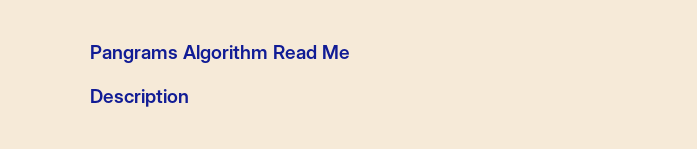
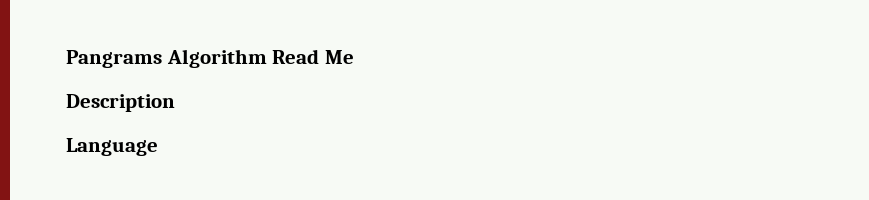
(189, 98) none -> [66,138,158,156] // Language

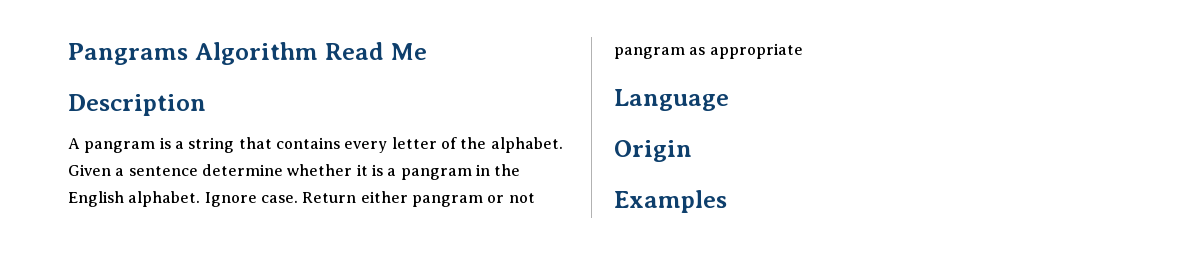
(175, 103) none -> [68,137,563,153] [68,164,521,180] [68,191,535,207] [614,43,803,59] // A pangram is a string that contains every letter of the alphabet. Given a sentence determine whether it is a pangram in the English alphabet. Ignore case. Return either pangram or not pangram as appropriate
(158, 147) none -> [614,140,692,162] [614,190,727,213] // Origin // Examples

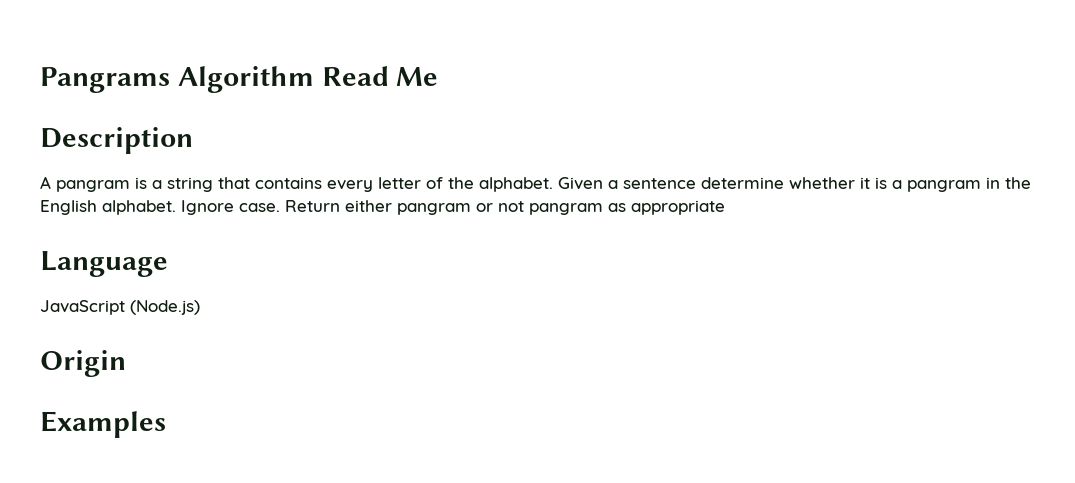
(729, 100) none -> [40,300,200,315] // JavaScript (Node.js)

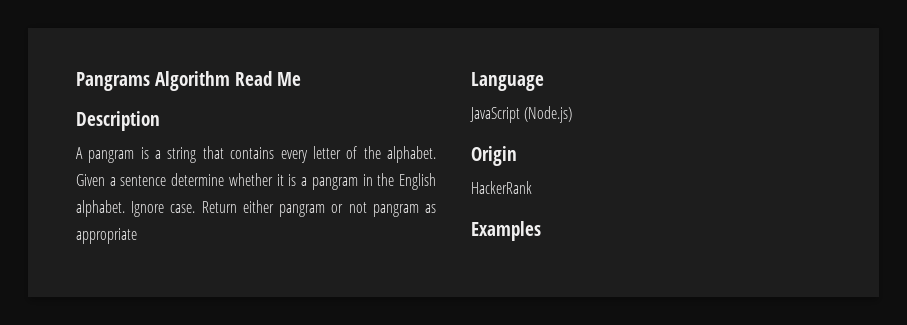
(126, 363) none -> [471,181,532,194] // HackerRank

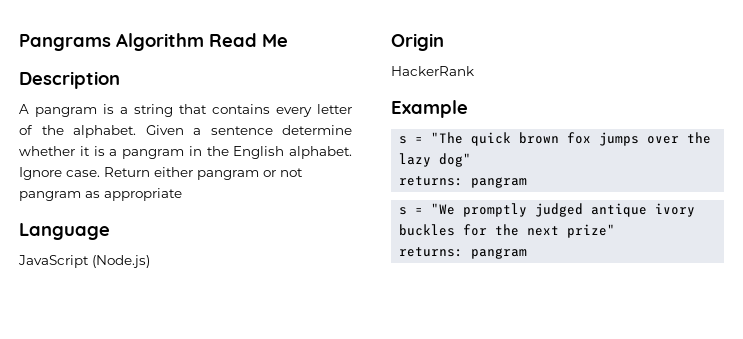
[471,221,541,241] Examples -> [391,100,468,118] [399,132,712,146] [399,153,472,167] [399,176,528,188] [399,203,696,217] [399,224,616,238] [399,247,528,259] Example // s = "The quick brown fox jumps over the lazy dog" // returns: pangram // s = "We promptly judged antique ivory buckles for the next prize" // returns: pangram

